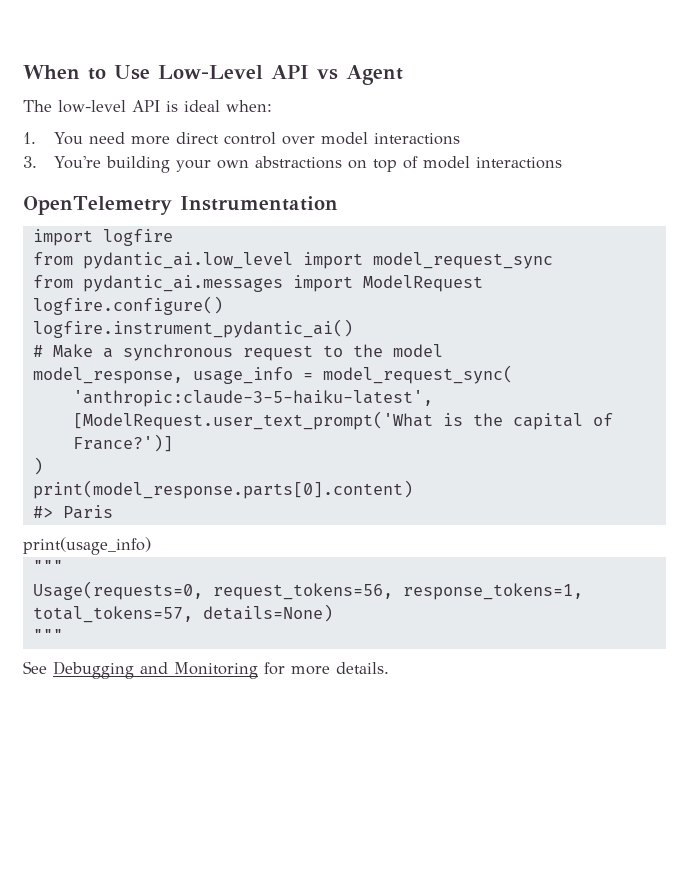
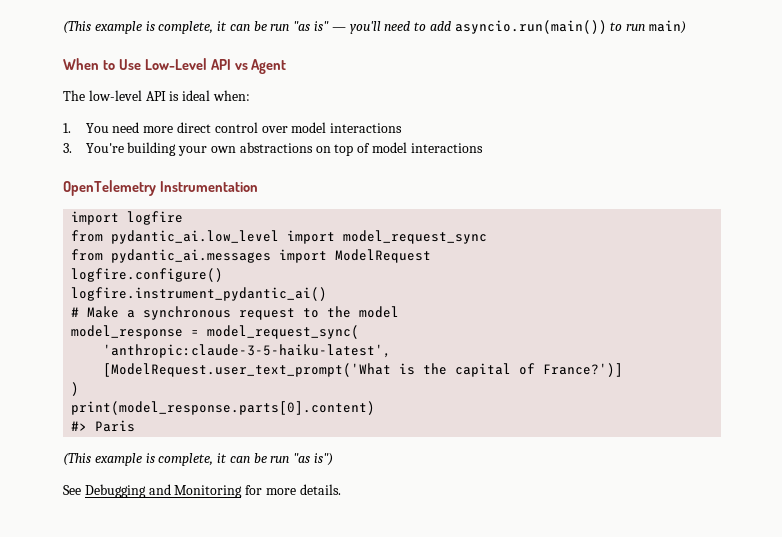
(23, 72) none -> [63,20,687,34] (This example is complete, it can be run "as is" — you'll need to add asyncio.run(main()) to run main) //
[32,367,293,384] model_response, usage_info -> [71,325,184,339] model_response
[23,537,151,555] [32,560,63,573] [32,581,583,600] [32,604,333,623] [32,629,63,642] print(usage_info) // """ // Usage(requests=0, request_tokens=56, response_tokens=1, total_tokens=57, details=None) // """ -> [63,453,334,466] (This example is complete, it can be run "as is")

